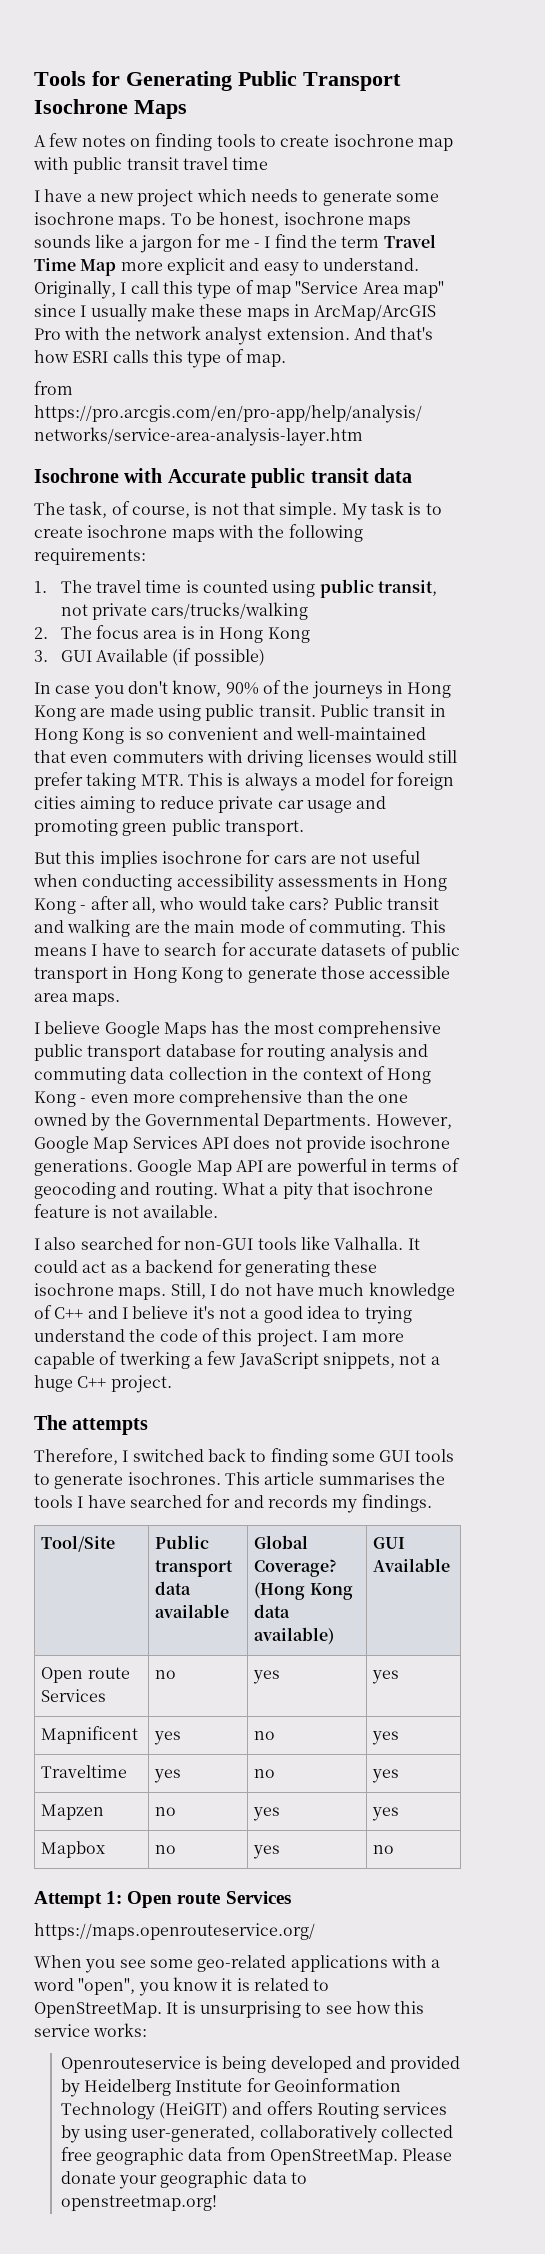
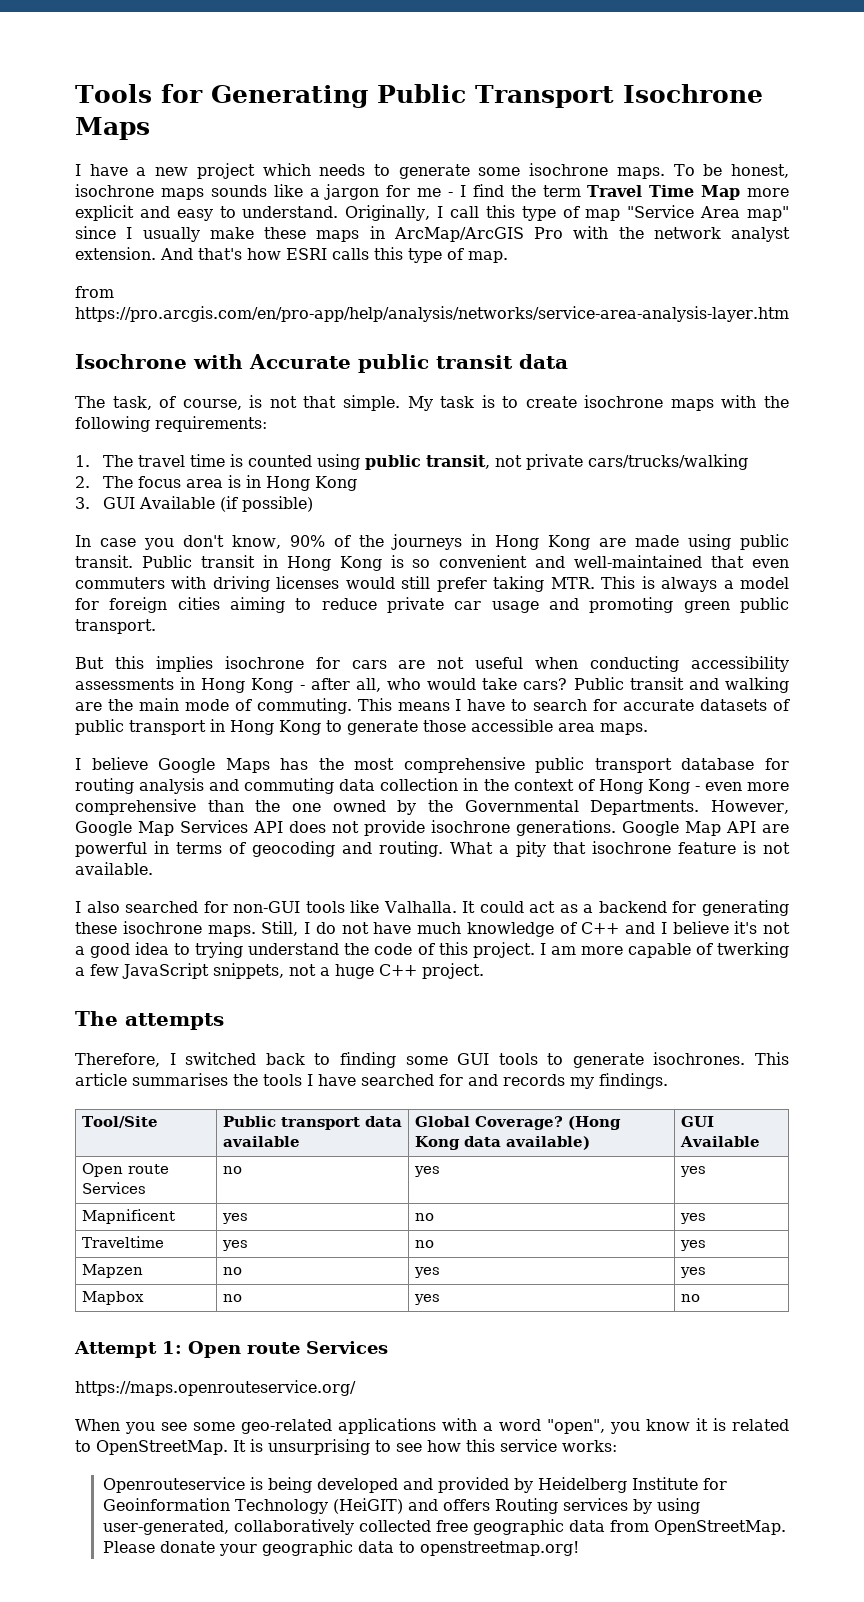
[34,133,453,151] [33,157,269,174] // A few notes on finding tools to create isochrone map with public transit travel time -> (150, 128) none

